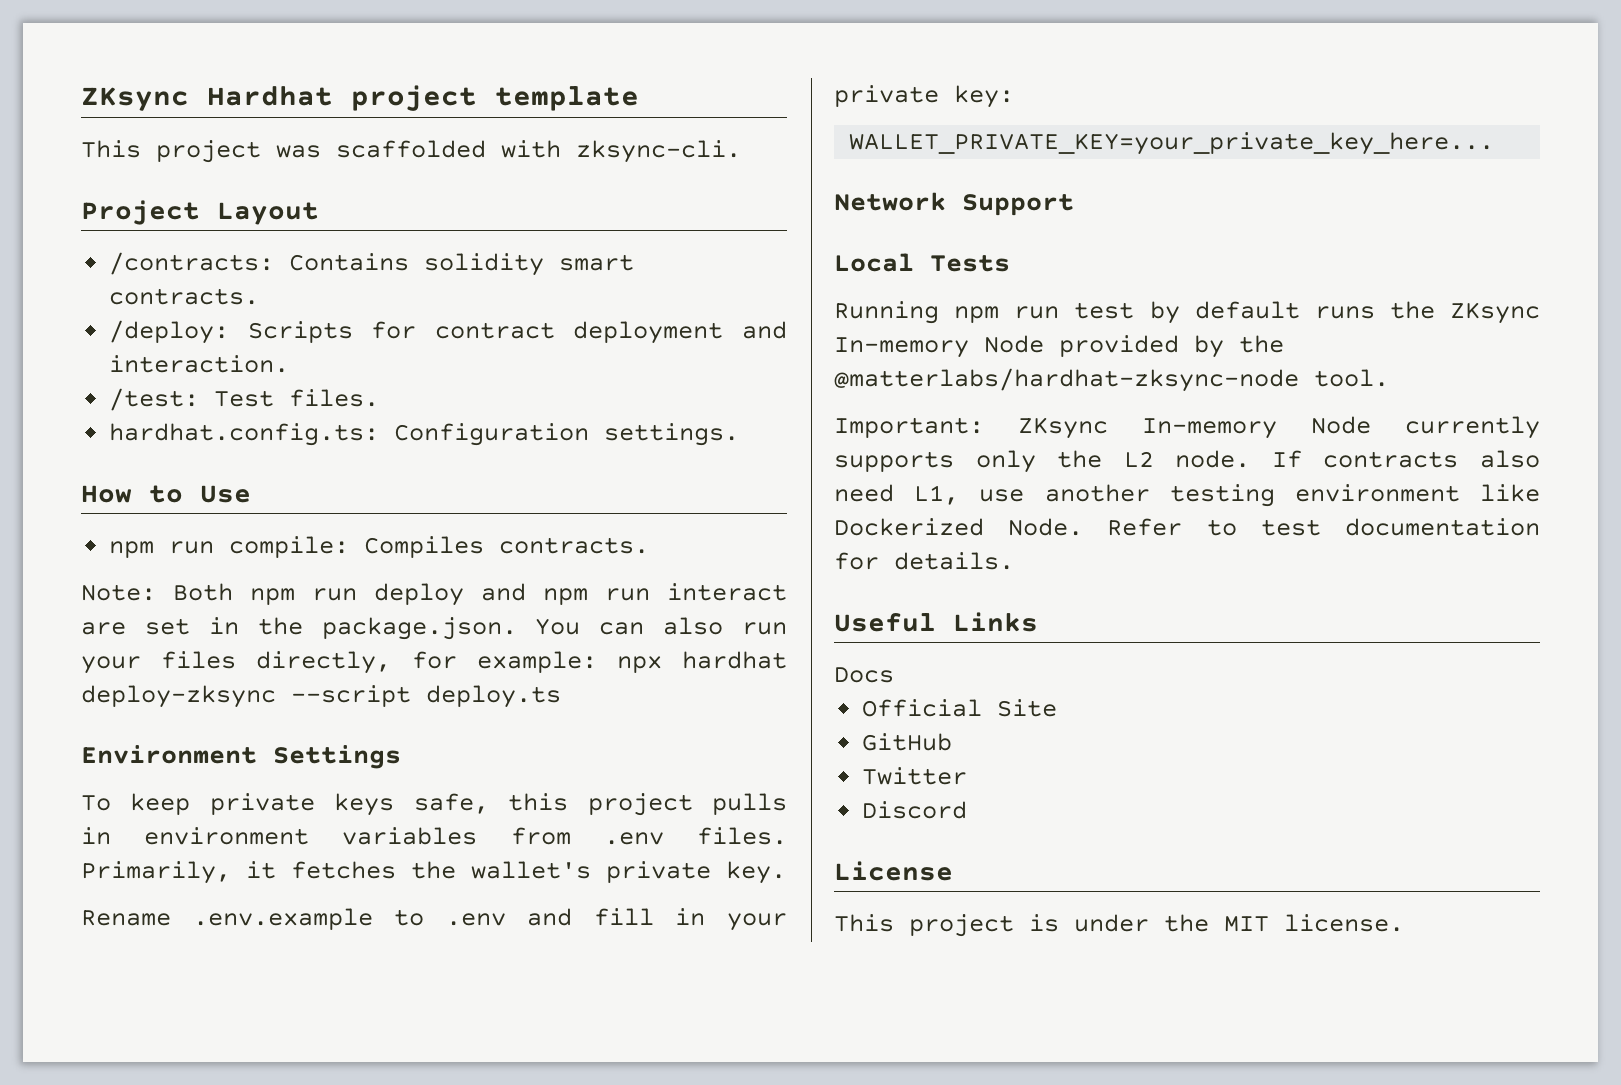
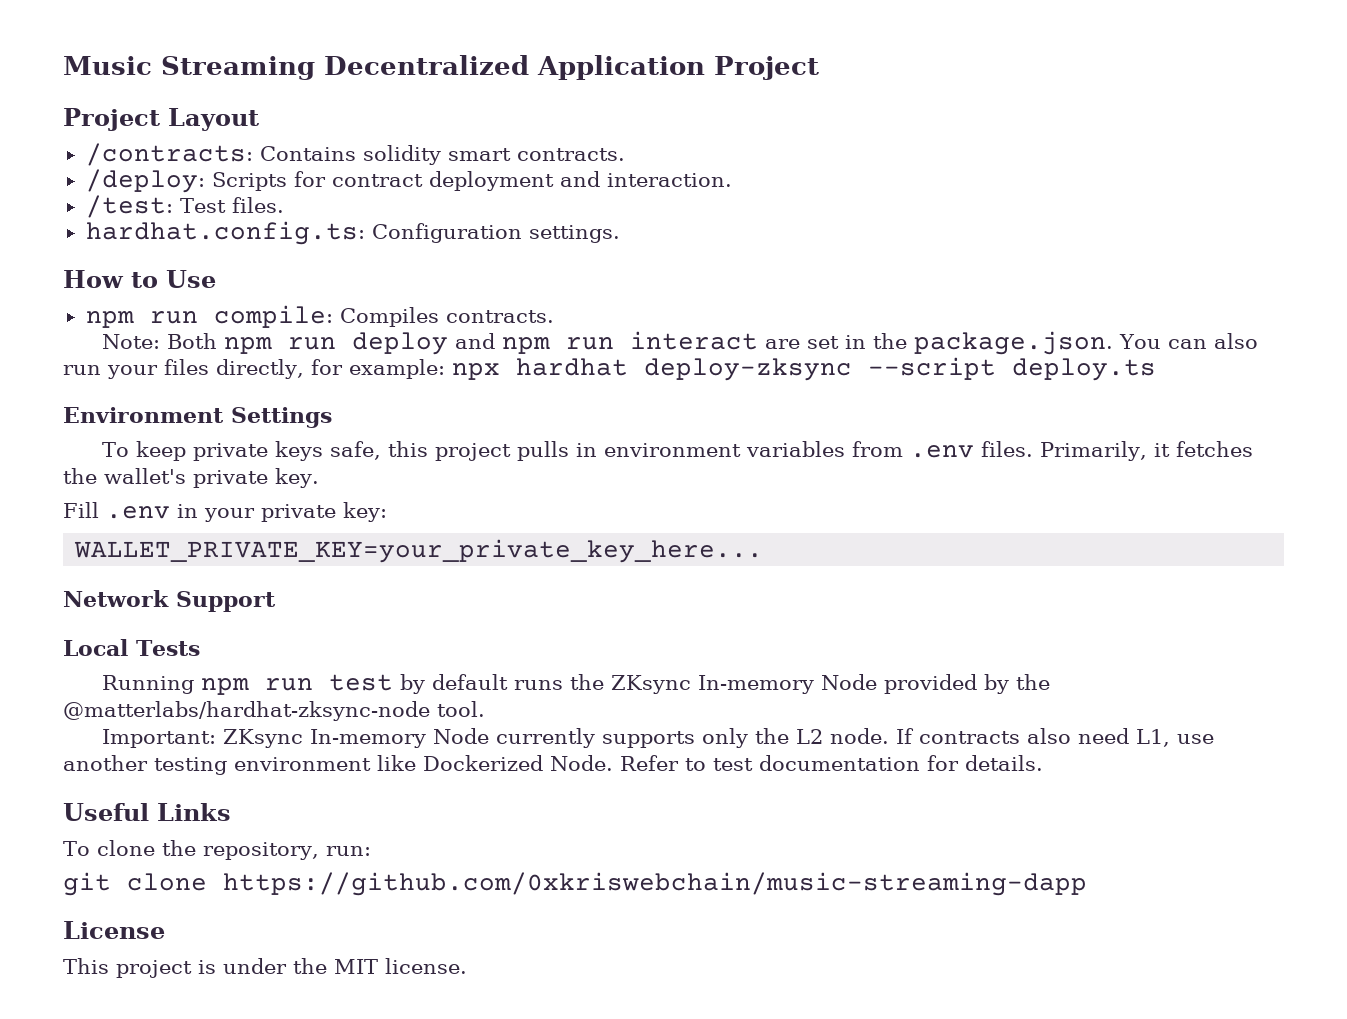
[81,85,639,111] [81,140,741,163] ZKsync Hardhat project template // This project was scaffolded with zksync-cli. -> [63,55,819,80] Music Streaming Decentralized Application Project
[81,908,654,930] Rename .env.example to .env and fill -> [63,502,170,519] Fill .env
[834,667,894,683] [862,699,1058,717] [862,733,953,751] [862,767,968,785] [862,801,968,819] Docs // Official Site // GitHub // Twitter // Discord -> [63,840,371,860] [63,872,1087,896] To clone the repository, run: // git clone https://github.com/0xkriswebchain/music-streaming-dapp

